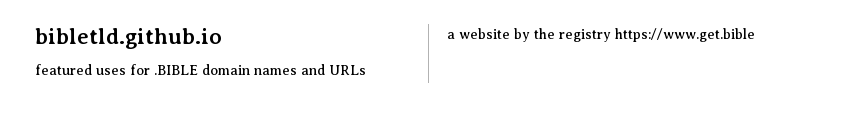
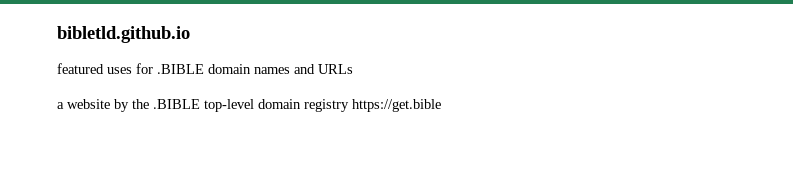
[559,28,755,42] registry https://www.get.bible -> [153,99,441,112] .BIBLE top-level domain registry https://get.bible

